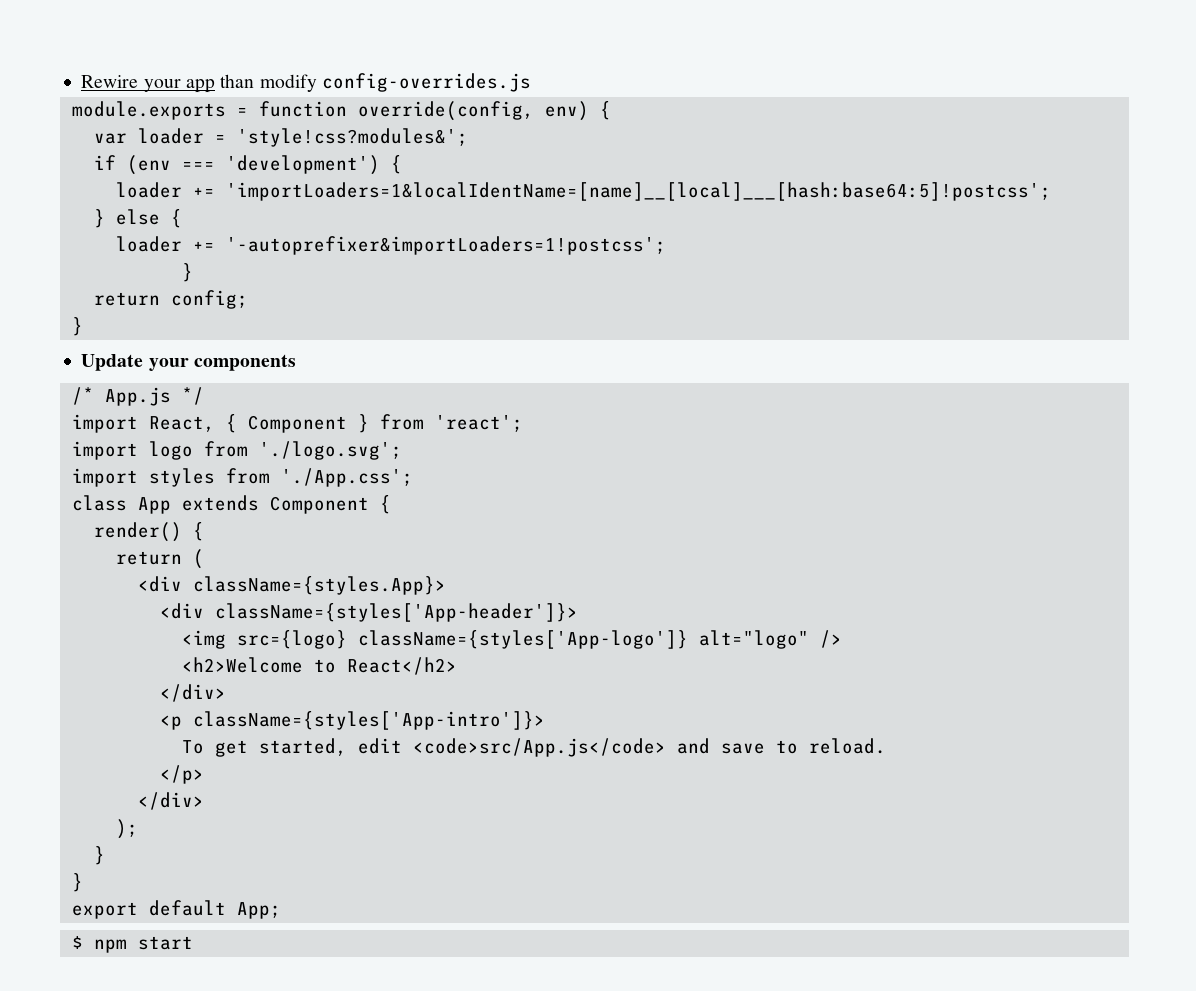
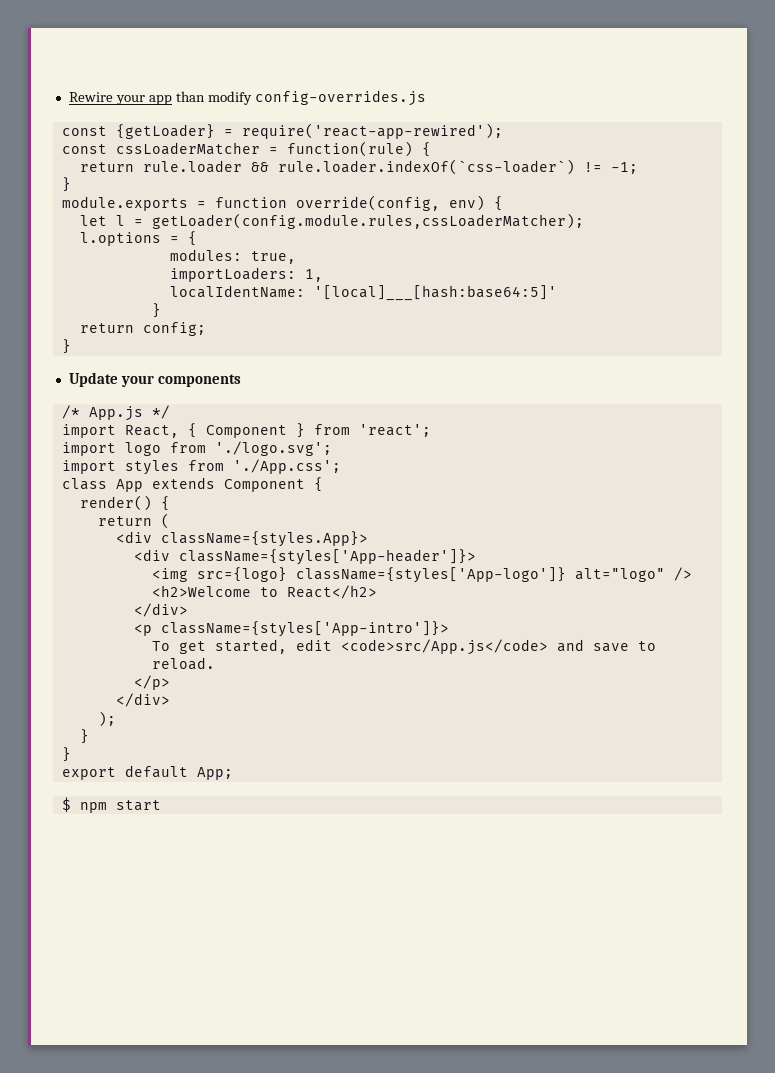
(531, 82) none -> [61,123,503,139] [61,141,431,157] [79,159,638,175] [61,177,71,192] // const {getLoader} = require('react-app-rewired'); // const cssLoaderMatcher = function(rule) { // return rule.loader && rule.loader.indexOf(`css-loader`) != -1; // }
[93,128,468,147] [93,155,402,175] [115,182,1051,201] [93,209,182,228] [115,236,666,255] var loader = 'style!css?modules&'; // if (env === 'development') { // loader += 'importLoaders=1&localIdentName=[name]__[local]___[hash:base64:5]!postcss'; // } else { // loader += '-autoprefixer&importLoaders=1!postcss'; -> [79,213,584,229] [79,231,197,246] [169,249,296,264] [169,267,323,282] [169,285,557,301] let l = getLoader(config.module.rules,cssLoaderMatcher); // l.options = { // modules: true, // importLoaders: 1, // localIdentName: '[local]___[hash:base64:5]'

